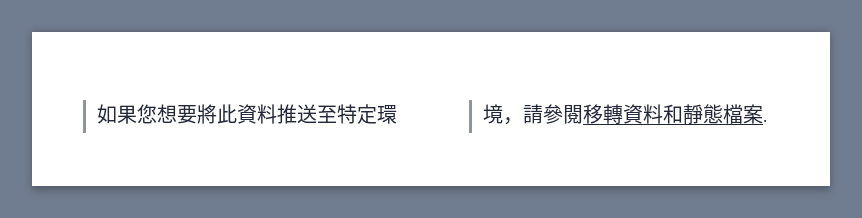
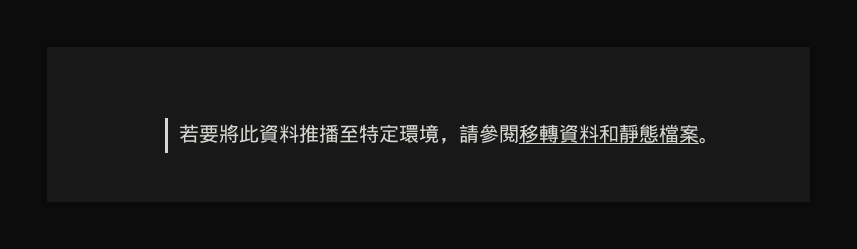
[97,104,178,124] 如果您想 -> [178,124,199,143] 若
[297,104,318,124] 送 -> [318,124,339,143] 播
[763,119,768,122] . -> [698,137,719,144] 。

